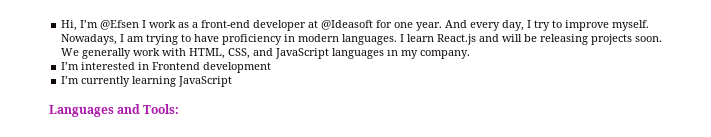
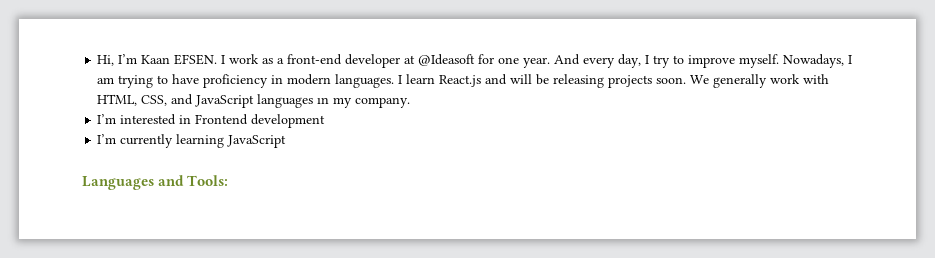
[100,20,140,30] @Efsen -> [141,54,218,65] Kaan EFSEN.

